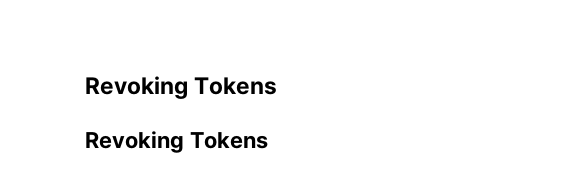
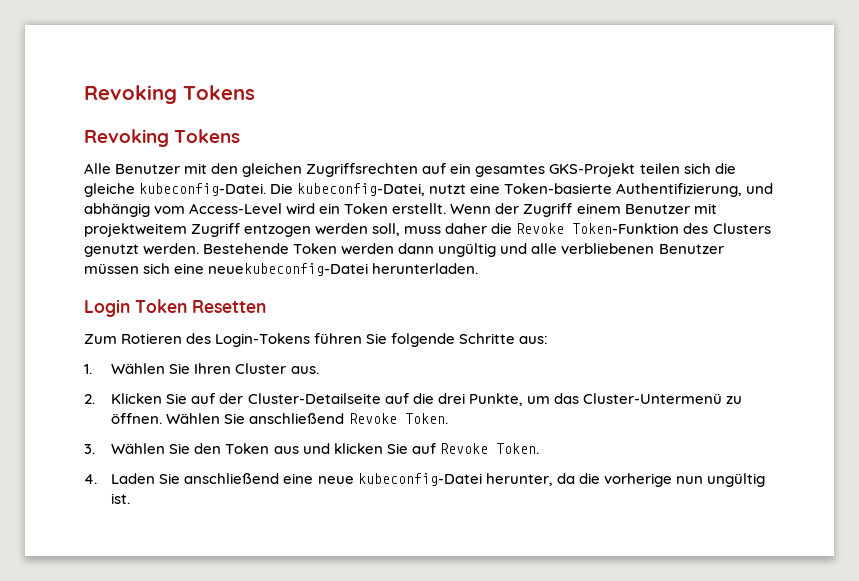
(269, 140) none -> [84,163,736,177] [84,183,774,197] [84,203,717,217] [84,223,771,237] [84,243,724,257] [84,263,479,276] [84,299,266,317] [84,333,549,347] [84,363,319,374] [84,393,742,406] [111,413,448,424] [84,443,539,454] [84,473,765,487] [111,493,131,504] // Alle Benutzer mit den gleichen Zugriffsrechten auf ein gesamtes GKS-Projekt teilen sich die gleiche kubeconfig-Datei. Die kubeconfig-Datei, nutzt eine Token-basierte Authentifizierung, und abhängig vom Access-Level wird ein Token erstellt. Wenn der Zugriff einem Benutzer mit projektweitem Zugriff entzogen werden soll, muss daher die Revoke Token-Funktion des Clusters genutzt werden. Bestehende Token werden dann ungültig und alle verbliebenen Benutzer müssen sich eine neuekubeconfig-Datei herunterladen. // Login Token Resetten // Zum Rotieren des Login-Tokens führen Sie folgende Schritte aus: // 1. Wählen Sie Ihren Cluster aus. // 2. Klicken Sie auf der Cluster-Detailseite auf die drei Punkte, um das Cluster-Untermenü zu öffnen. Wählen Sie anschließend Revoke Token. // 3. Wählen Sie den Token aus und klicken Sie auf Revoke Token. // 4. Laden Sie anschließend eine neue kubeconfig-Datei herunter, da die vorherige nun ungültig ist.

